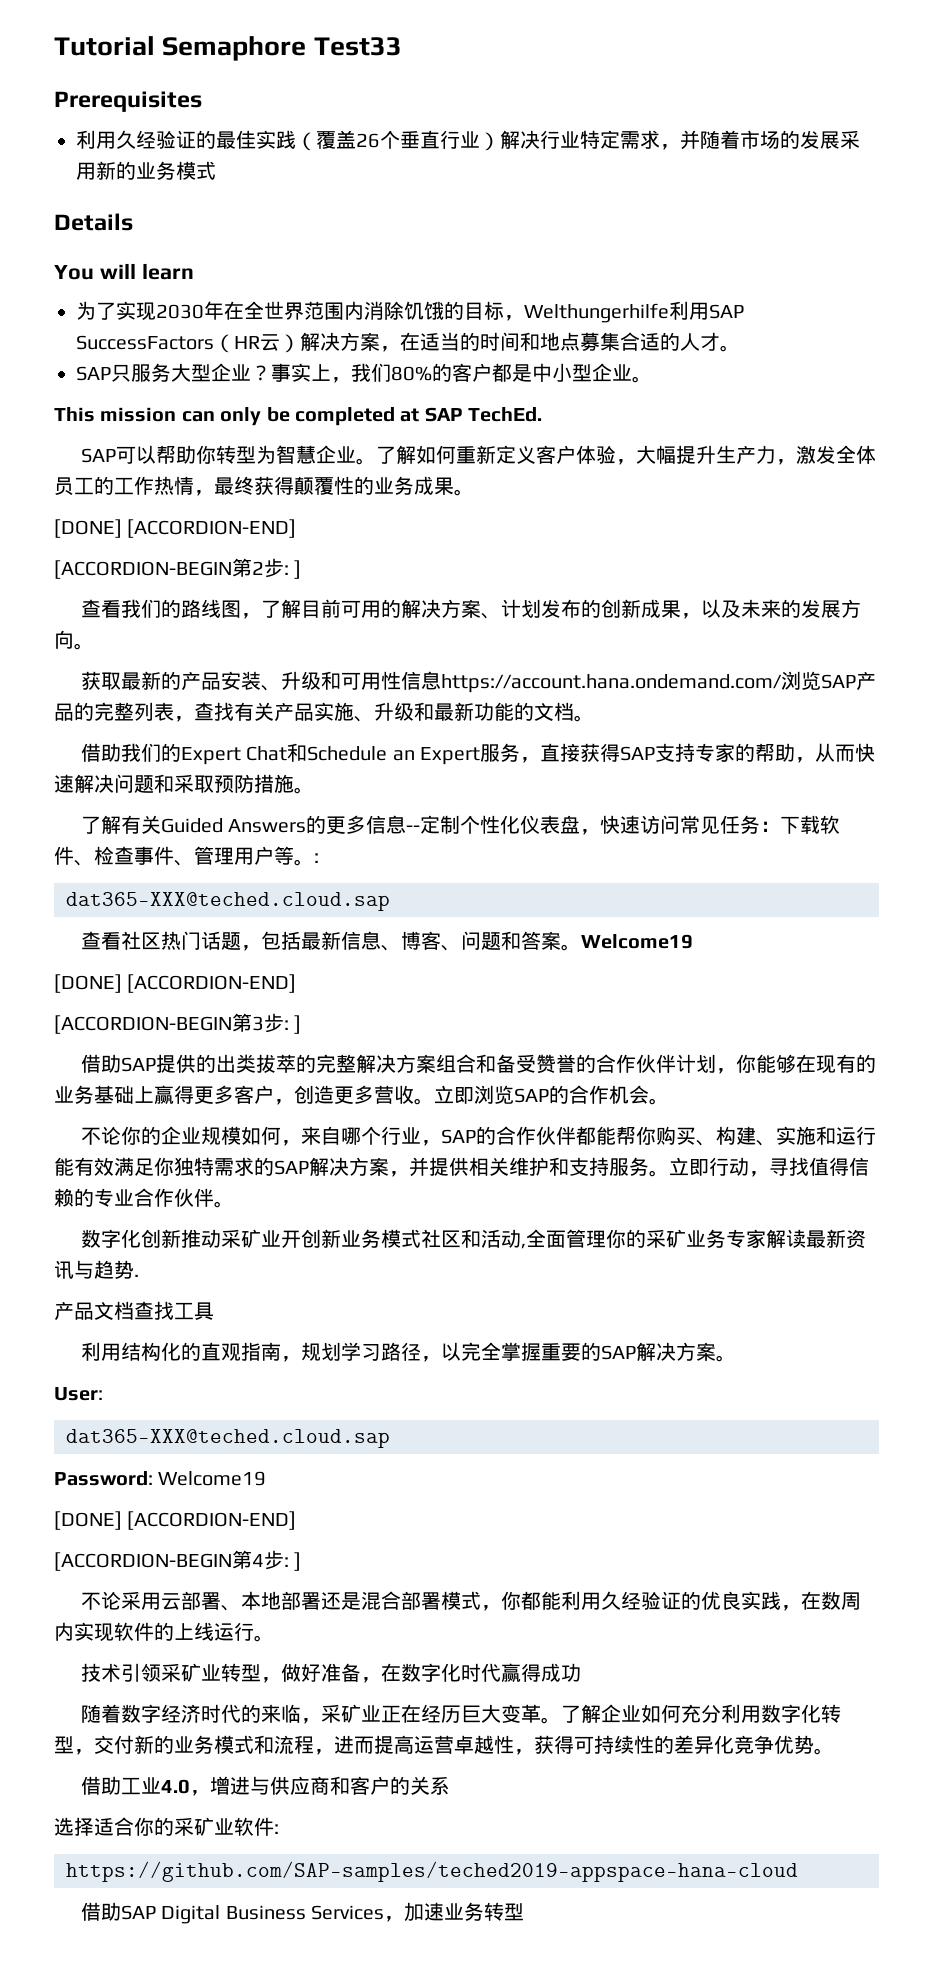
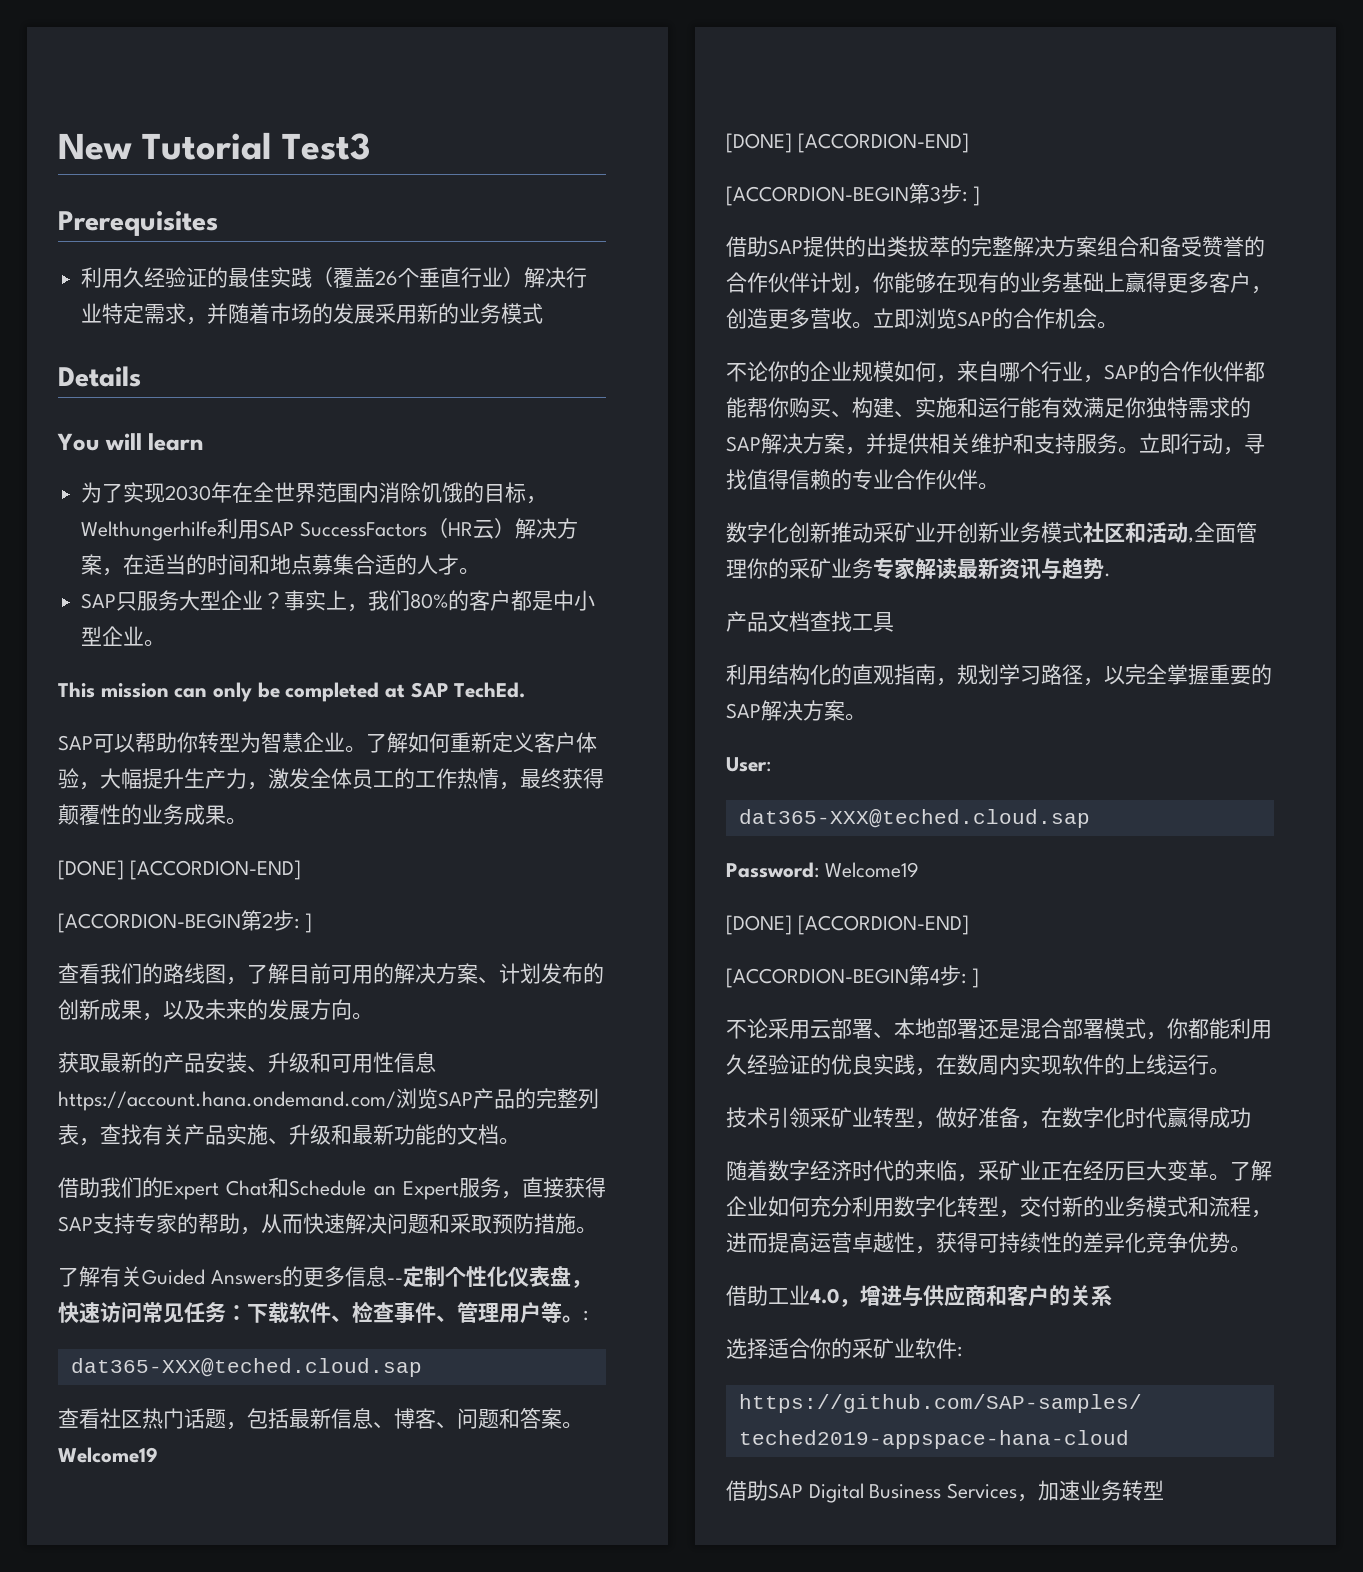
[54,36,402,61] Tutorial Semaphore Test33 -> [58,132,370,160] New Tutorial Test3

